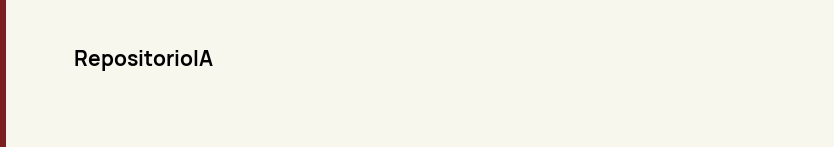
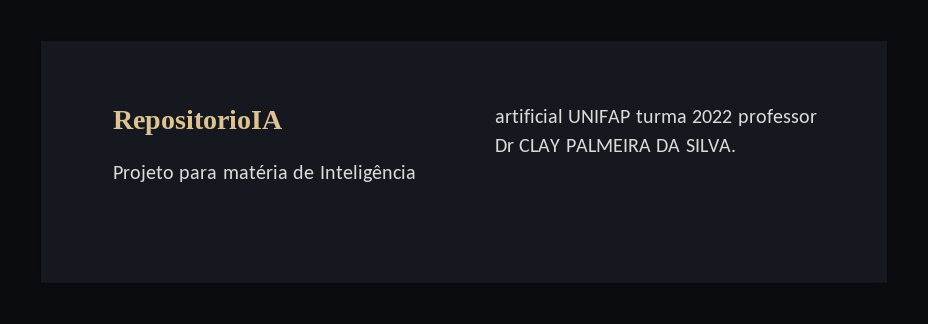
(213, 60) none -> [113,165,416,182] [495,109,817,126] [495,139,736,152] // Projeto para matéria de Inteligência artificial UNIFAP turma 2022 professor Dr CLAY PALMEIRA DA SILVA.

